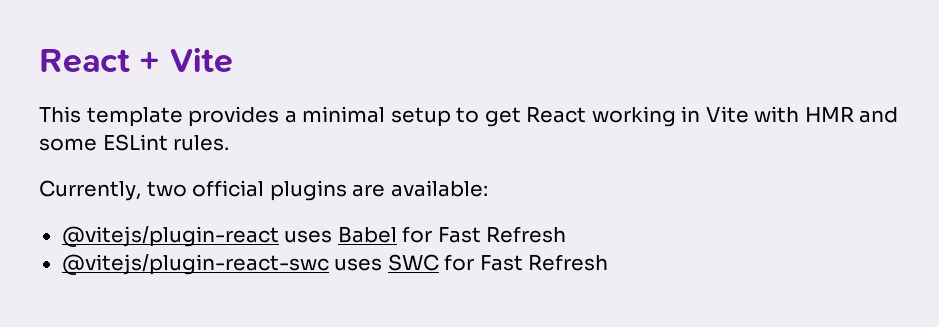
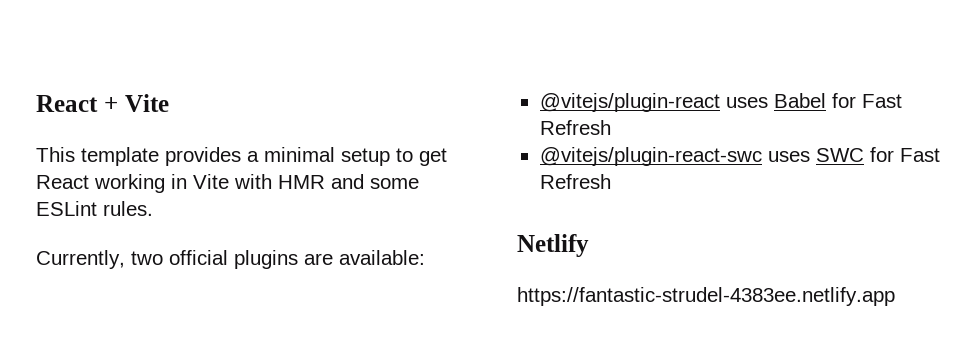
(609, 262) none -> [517,234,589,257] [517,287,895,306] // Netlify // https://fantastic-strudel-4383ee.netlify.app

